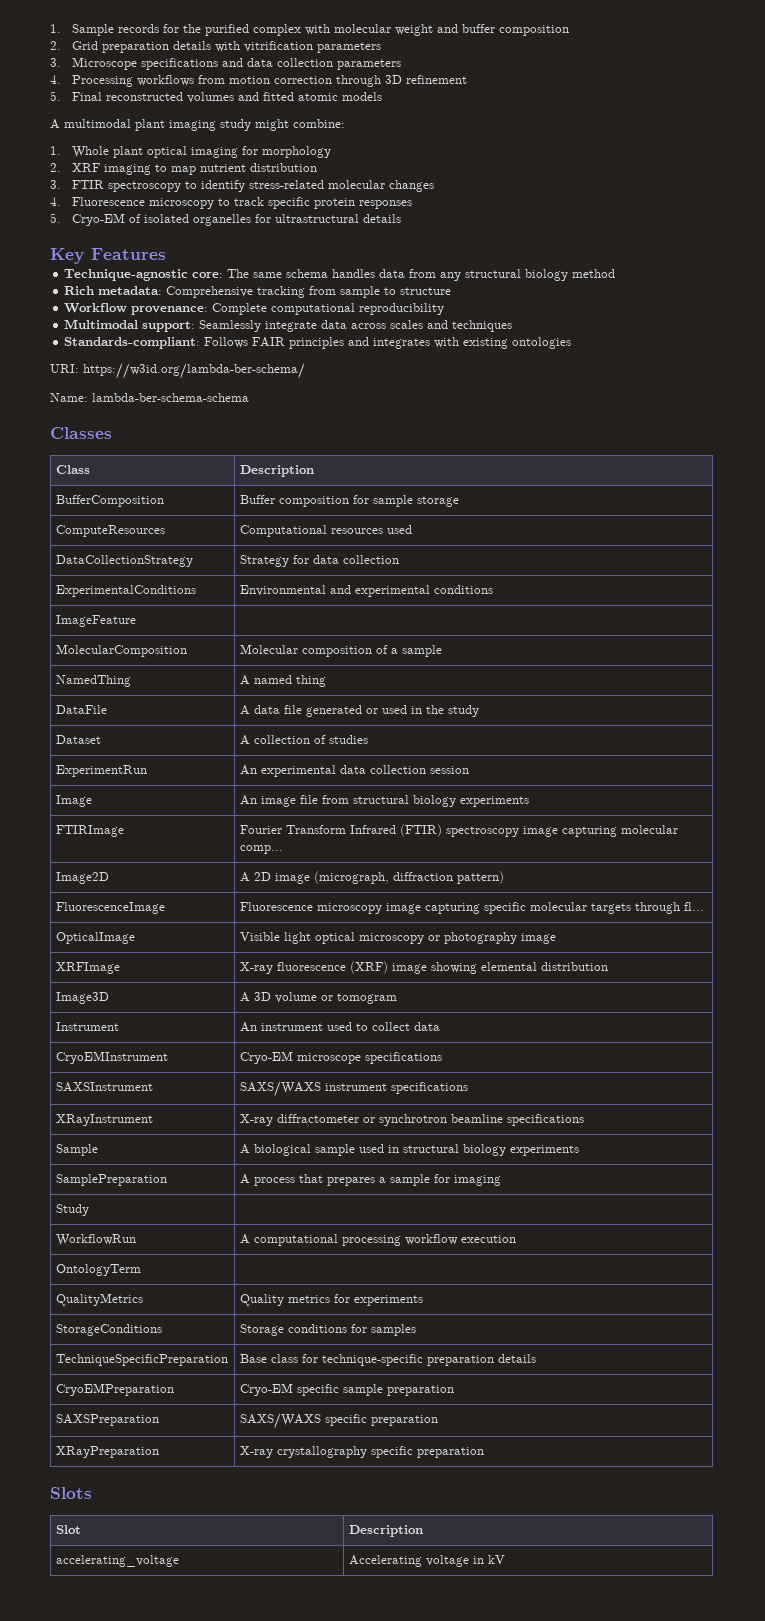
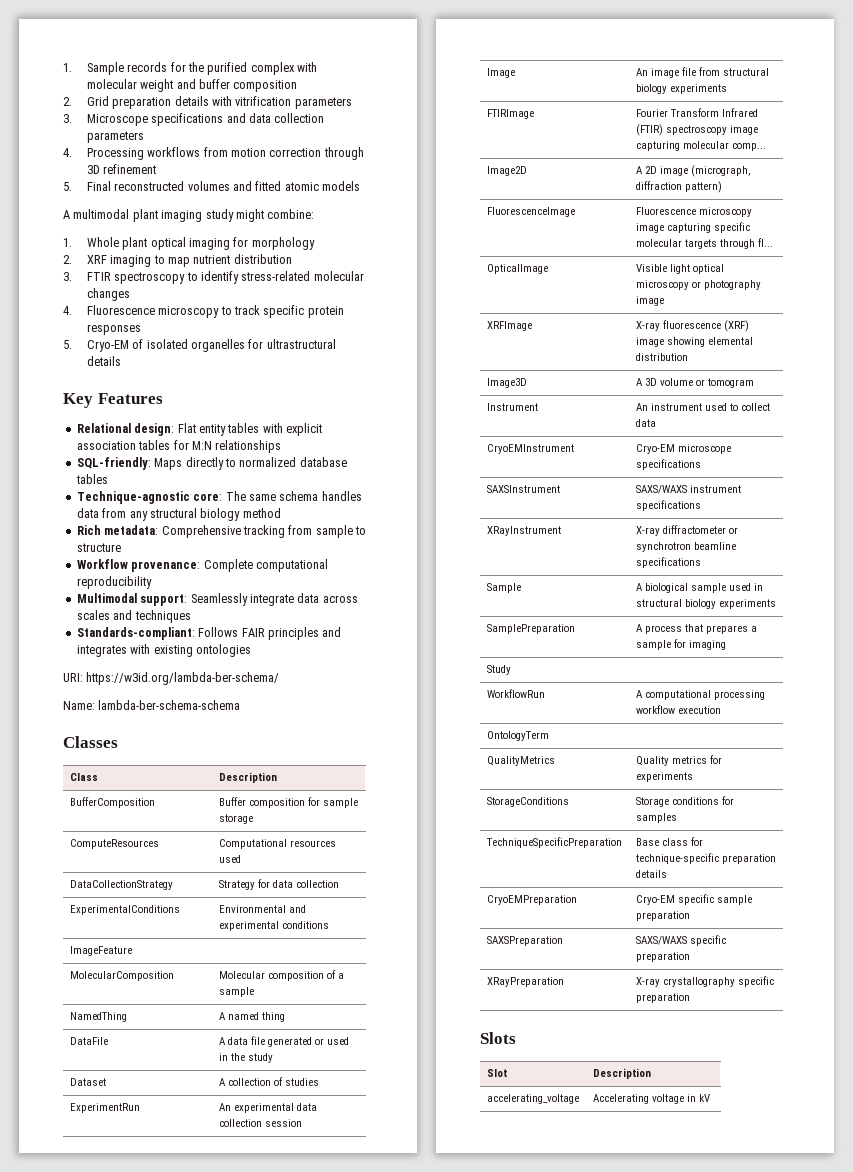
(166, 254) none -> [76,423,322,436] [76,440,282,453] [76,457,347,470] [75,474,108,484] // Relational design: Flat entity tables with explicit association tables for M:N relationships // SQL-friendly: Maps directly to normalized database tables

